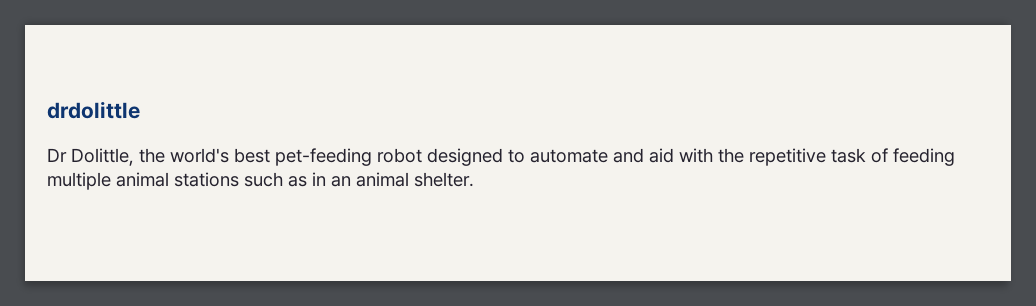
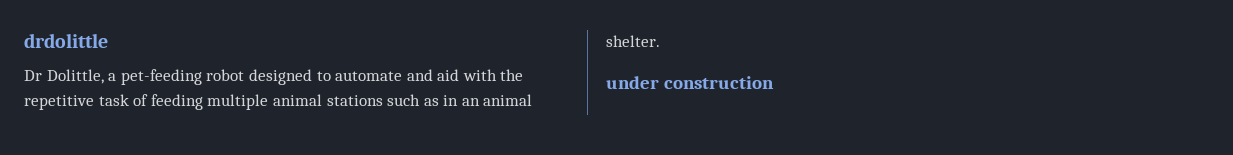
[139,148,270,163] the world's best -> [108,73,117,81] a
(474, 179) none -> [606,76,774,89] // under construction

